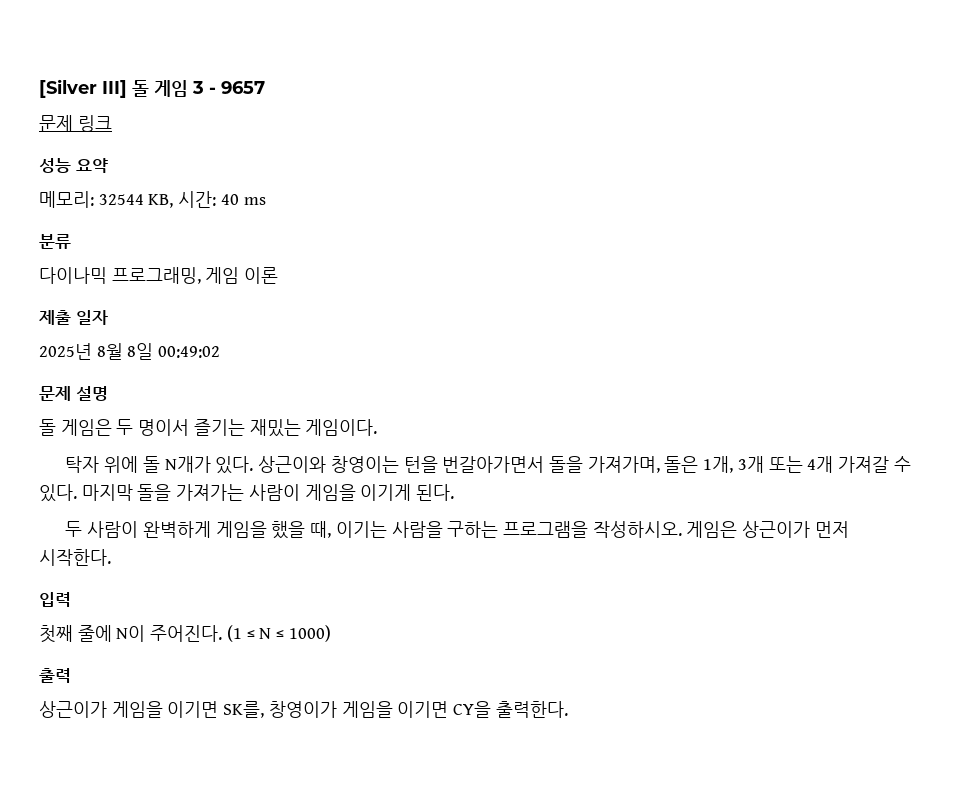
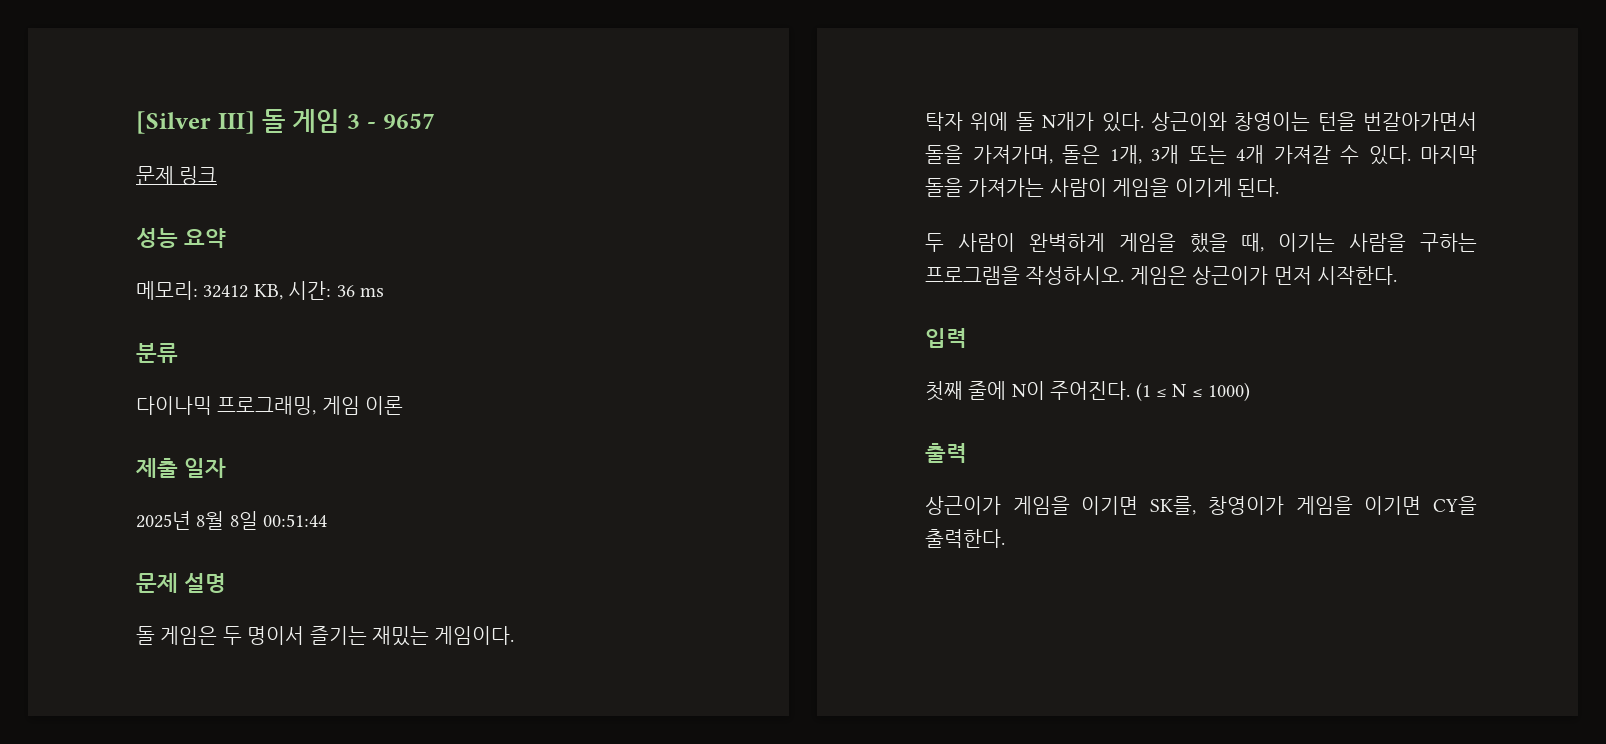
[98,194,144,205] 32544 -> [203,285,249,298] 32412
[220,194,239,205] 40 -> [336,285,355,297] 36
[158,346,221,358] 00:49:02 -> [263,514,328,527] 00:51:44

